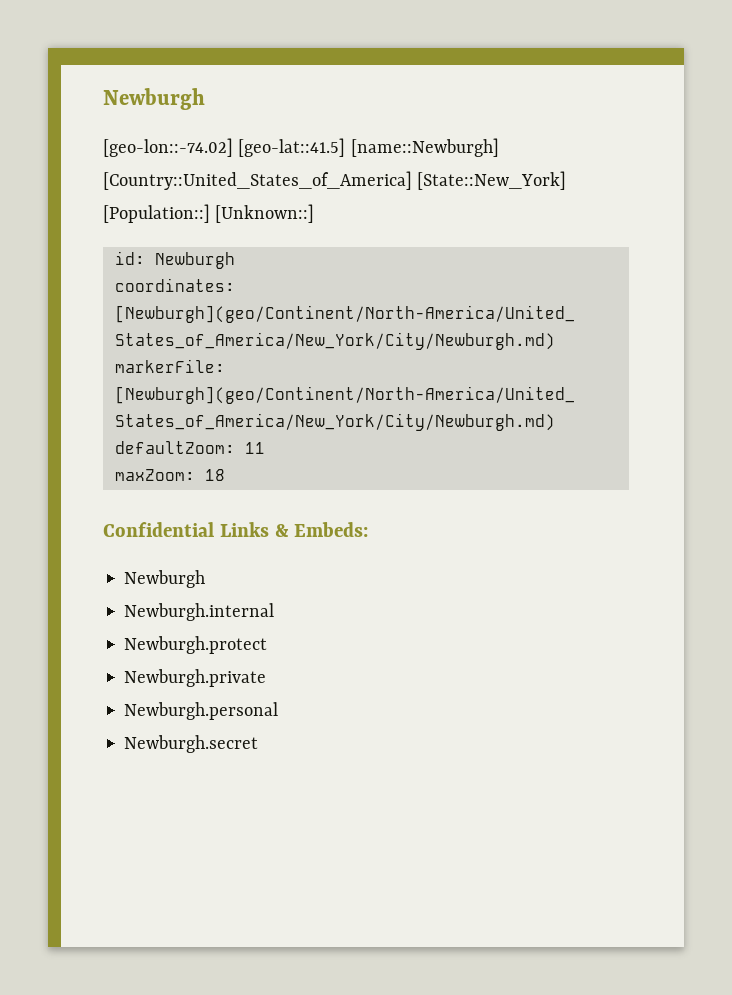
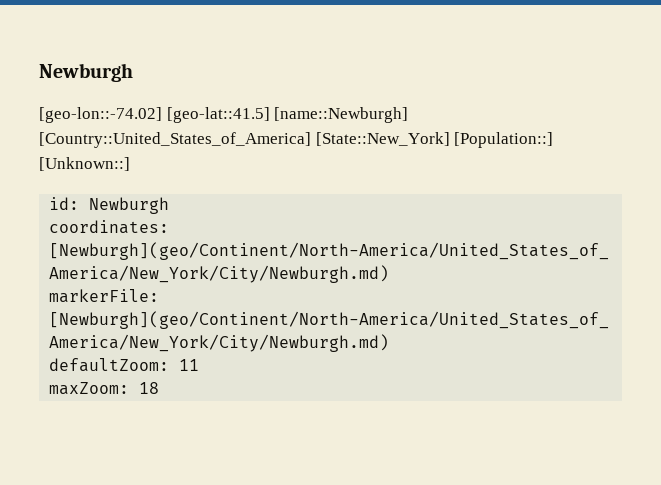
[103,522,369,537] [124,570,206,588] [124,603,275,621] [124,636,268,654] [124,669,267,687] [124,702,279,720] [124,735,259,753] // Confidential Links & Embeds: // Newburgh // Newburgh.internal // Newburgh.protect // Newburgh.private // Newburgh.personal // Newburgh.secret -> (160, 388) none

